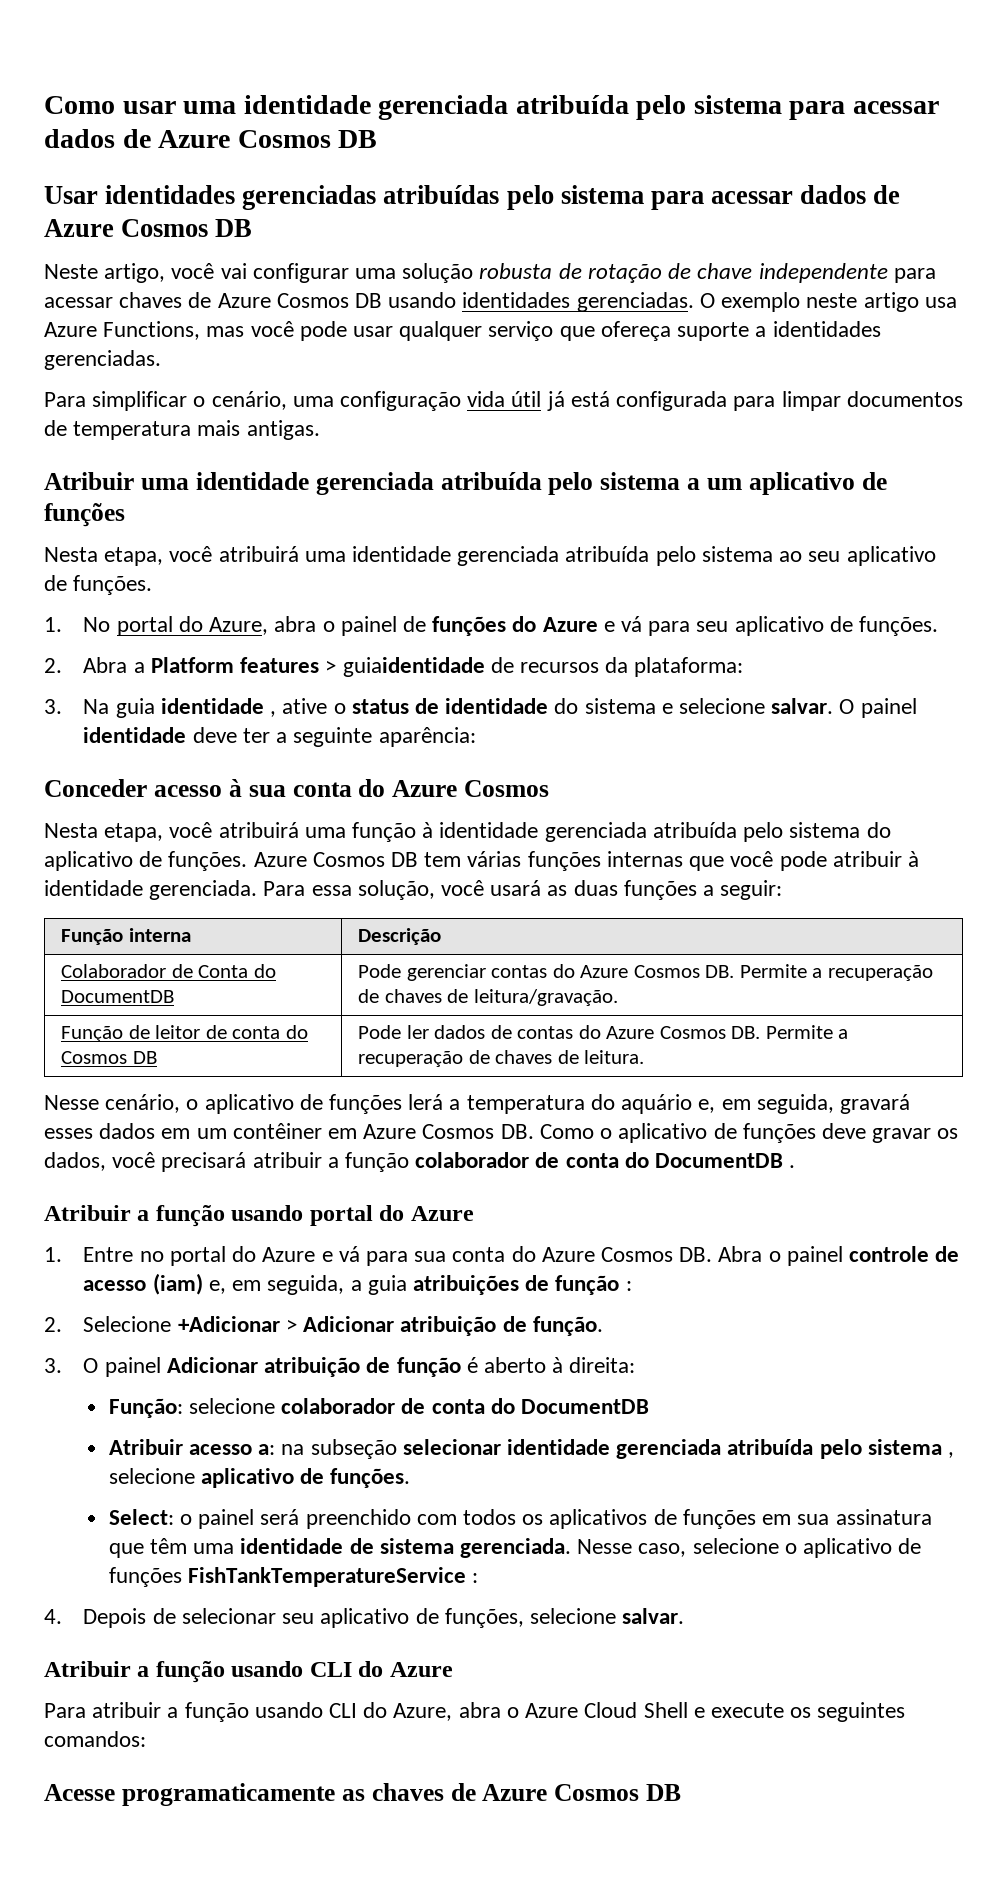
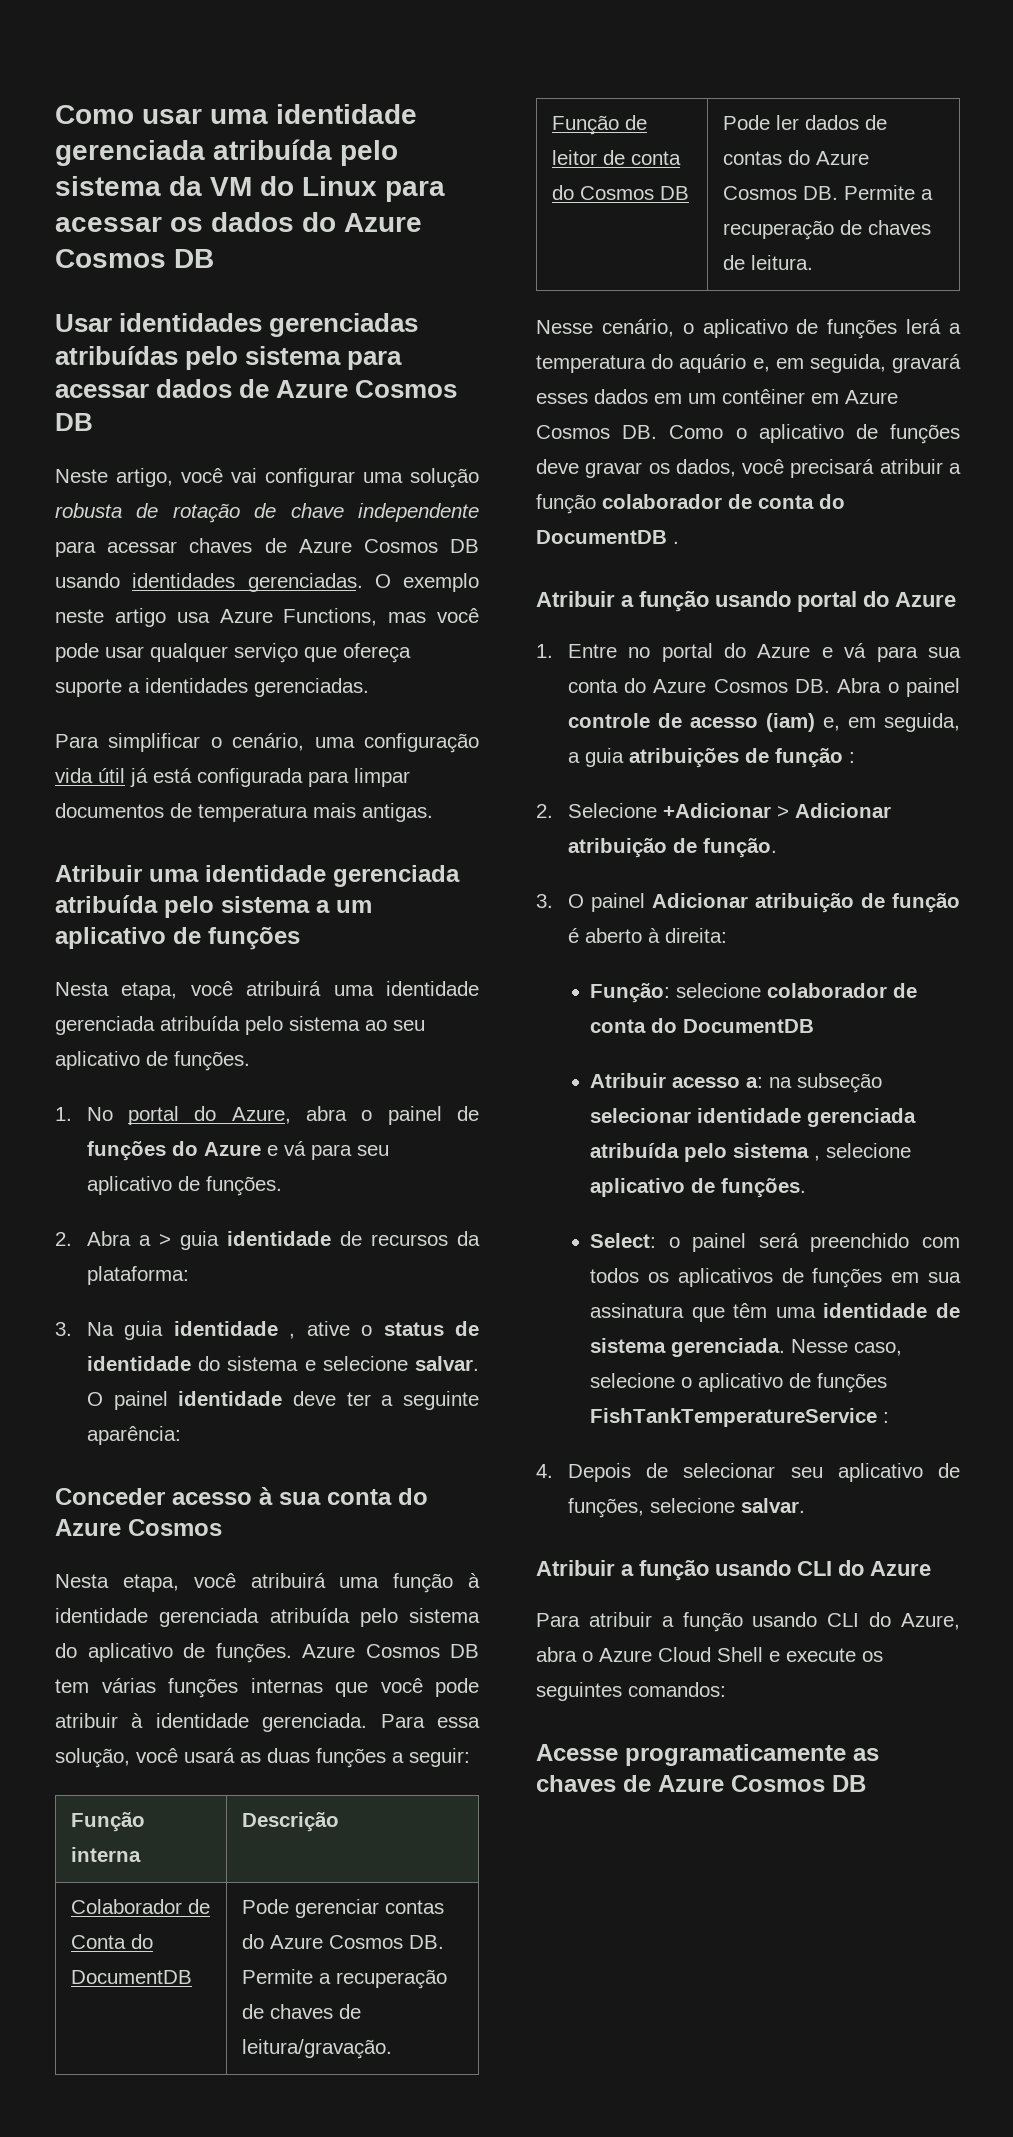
[789,101,940,120] [44,129,151,148] para acessar dados de -> [169,176,445,202] [55,212,336,232] da VM do Linux para acessar os dados do
[150,657,485,677] Platform features > guiaidentidade -> [158,1231,331,1250] > guia identidade

